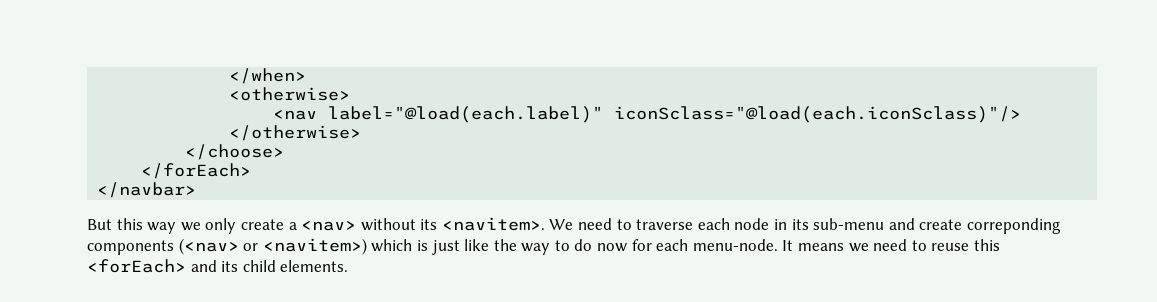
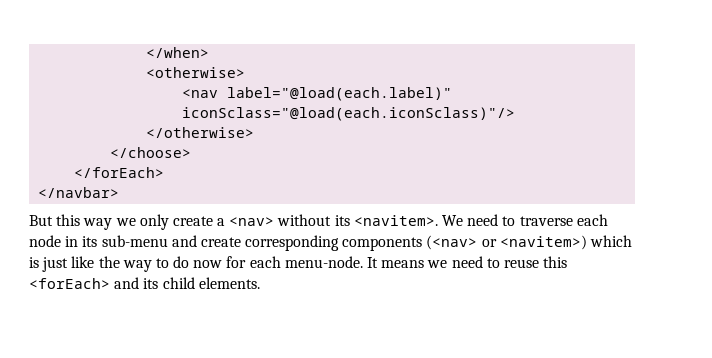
[966,218,1061,234] correponding -> [245,235,340,251] corresponding

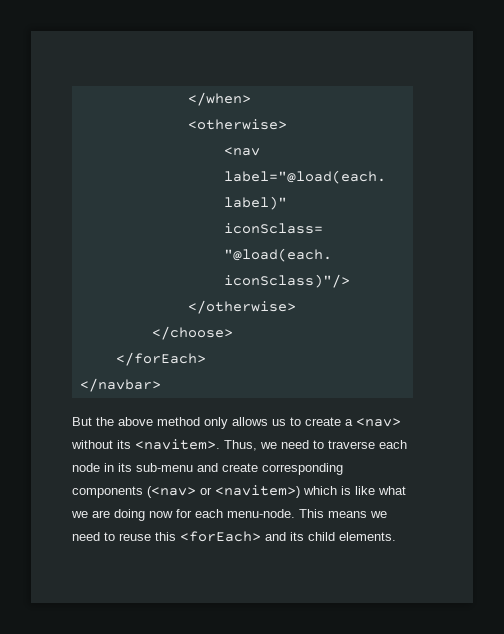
[56,214,169,230] this way we only -> [96,417,301,429] the above method only allows us to
[442,215,464,226] We -> [224,440,277,451] Thus, we
[42,256,190,272] just like the way to do -> [355,486,406,495] [71,509,145,521] like what we are doing
[367,257,379,268] It -> [299,509,324,518] This

